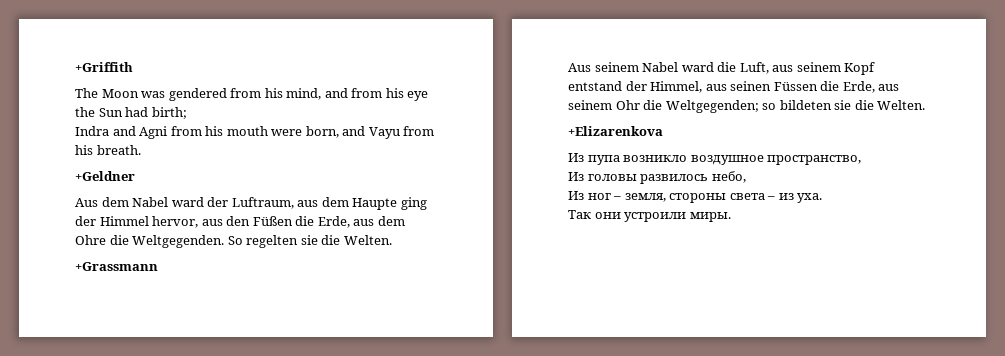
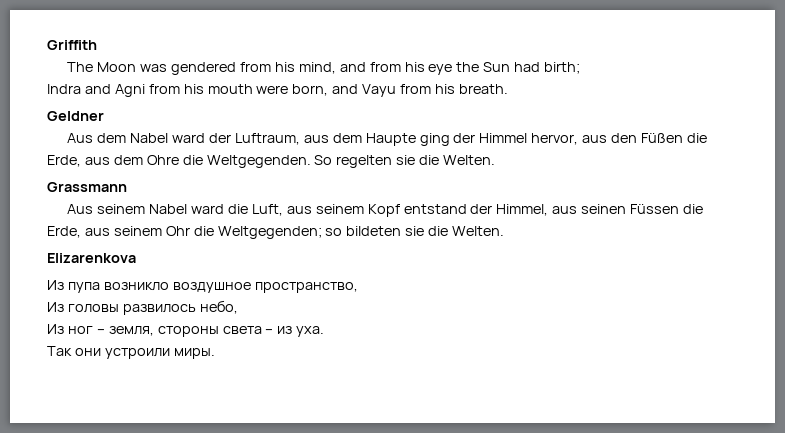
[75,62,133,72] +Griffith -> [47,40,97,50] Griffith
[75,171,135,181] +Geldner -> [47,111,104,121] Geldner
[75,262,158,271] +Grassmann -> [47,182,127,192] Grassmann
[568,126,663,136] +Elizarenkova -> [47,253,136,263] Elizarenkova

